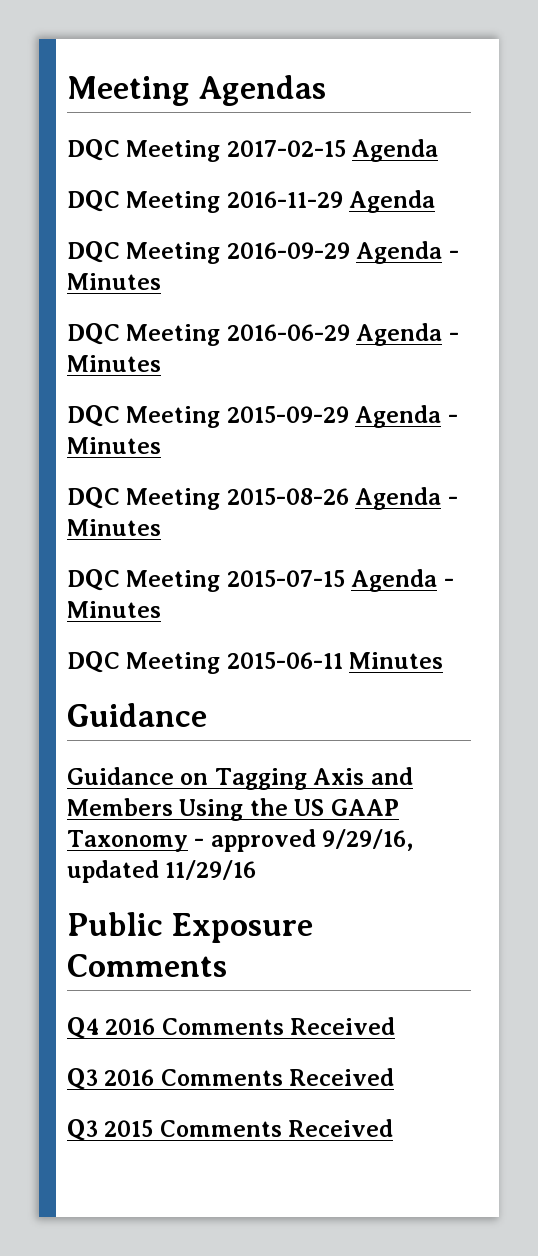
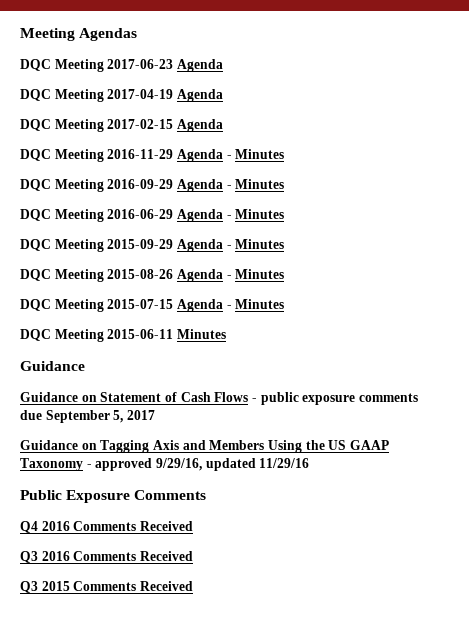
(326, 90) none -> [20,59,223,72] [20,89,223,102] // DQC Meeting 2017-06-23 Agenda // DQC Meeting 2017-04-19 Agenda
(436, 201) none -> [226,149,285,159] - Minutes
(207, 715) none -> [20,392,418,405] [20,410,155,423] // Guidance on Statement of Cash Flows - public exposure comments due September 5, 2017

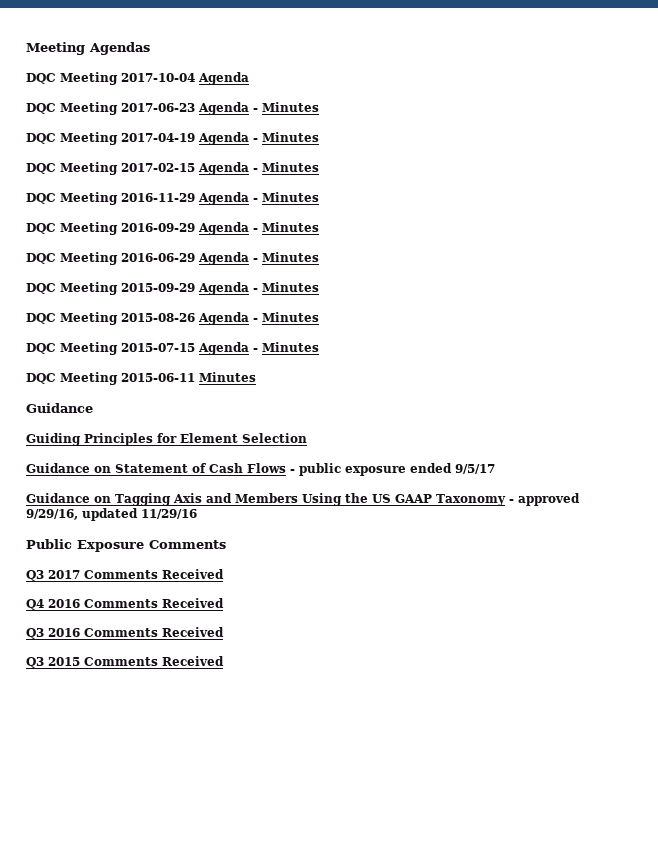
(138, 34) none -> [26,72,249,85] // DQC Meeting 2017-10-04 Agenda
(223, 65) none -> [253,102,319,112] - Minutes
(223, 95) none -> [253,132,319,142] - Minutes
(223, 125) none -> [253,162,319,172] - Minutes
(85, 366) none -> [26,433,307,446] // Guiding Principles for Element Selection
[358,393,418,402] [20,410,155,423] comments due September 5, 2017 -> [410,463,495,474] ended 9/5/17
(207, 495) none -> [26,569,224,581] // Q3 2017 Comments Received

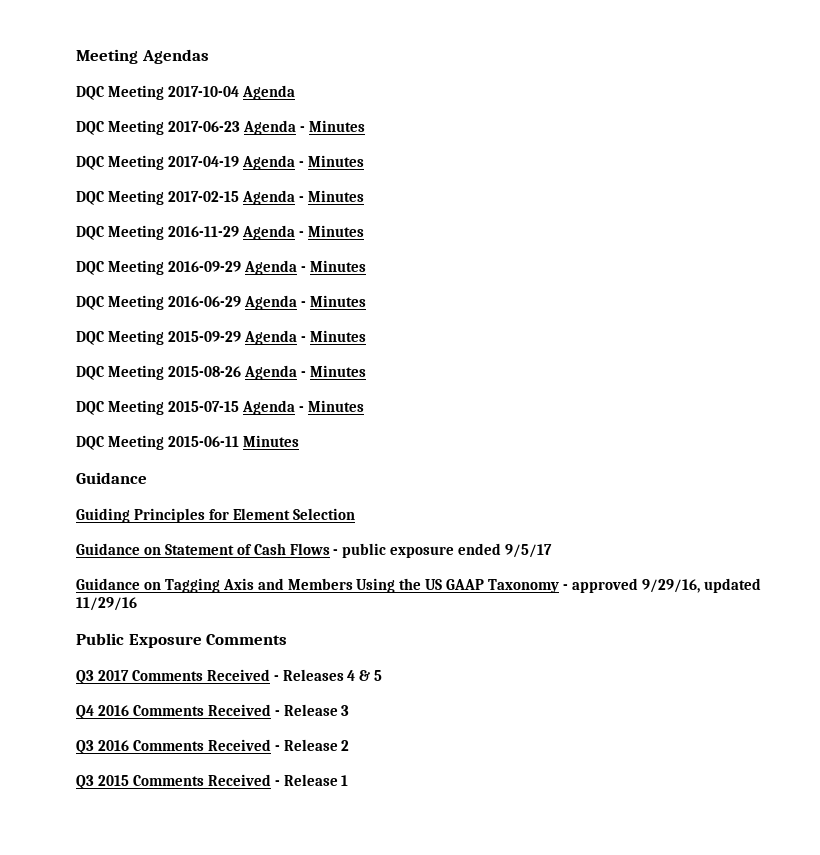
(224, 574) none -> [273,669,383,681] - Releases 4 & 5
(224, 603) none -> [274,704,350,716] - Release 3
(224, 632) none -> [274,739,350,751] - Release 2
(224, 661) none -> [274,774,349,786] - Release 1

